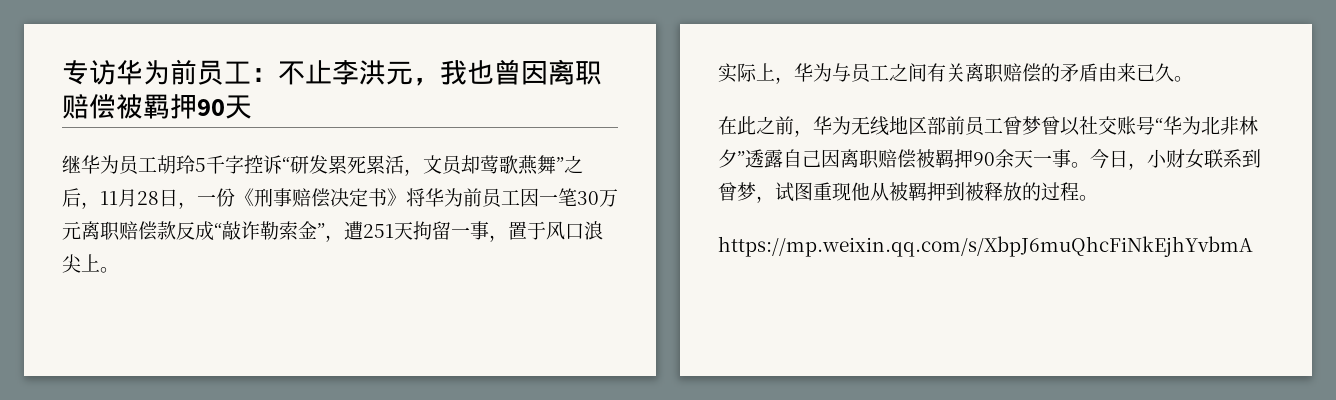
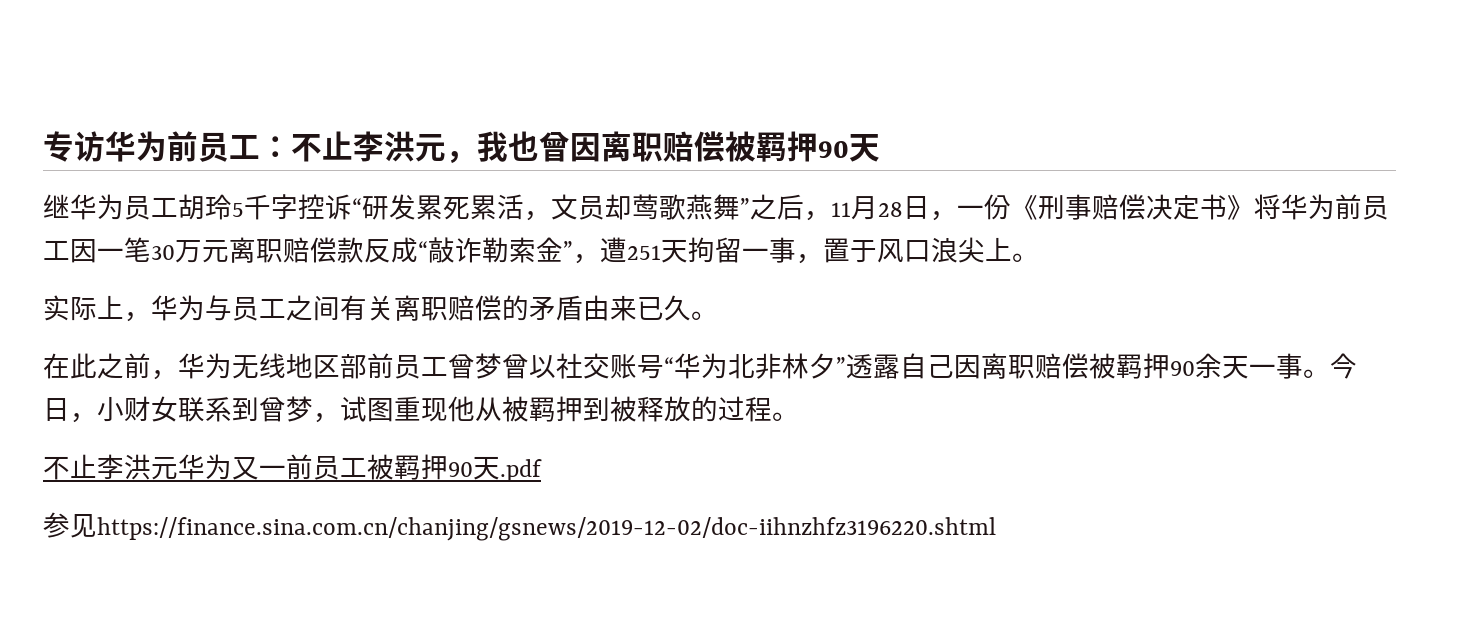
[718,236,1253,257] https://mp.weixin.qq.com/s/XbpJ6muQhcFiNkEjhYvbmA -> [43,454,542,482] [43,512,996,541] 不止李洪元华为又一前员工被羁押90天.pdf // 参见https://finance.sina.com.cn/chanjing/gsnews/2019-12-02/doc-iihnzhfz3196220.shtml

